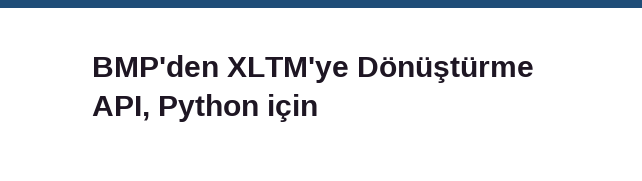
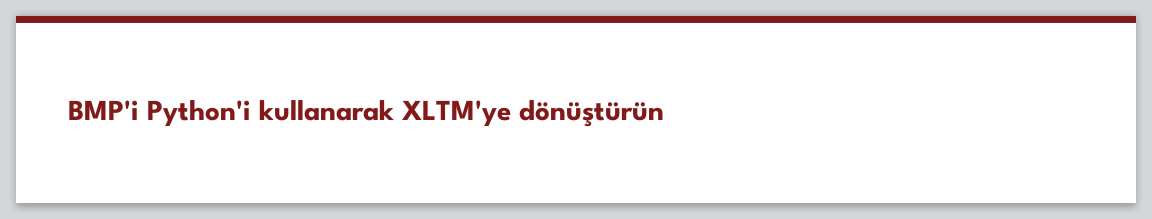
[92,55,535,83] [92,94,319,122] BMP'den XLTM'ye Dönüştürme API, Python için -> [68,100,664,127] BMP'i Python'i kullanarak XLTM'ye dönüştürün

